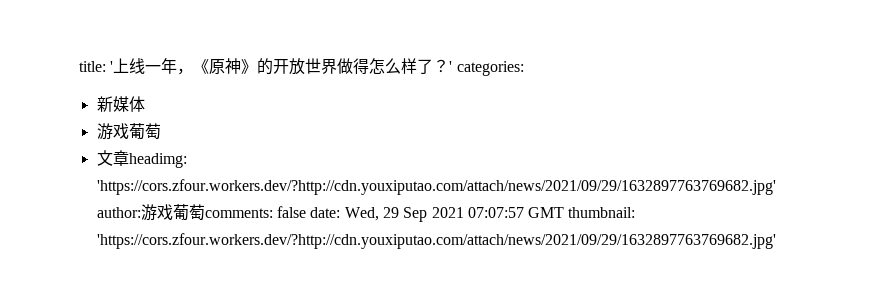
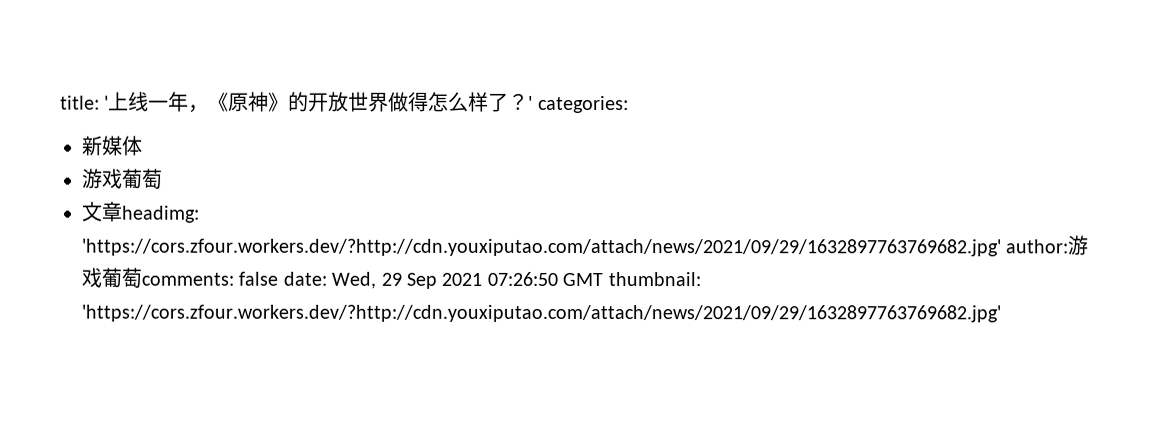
[467,207,524,218] 07:07:57 -> [486,271,558,286] 07:26:50

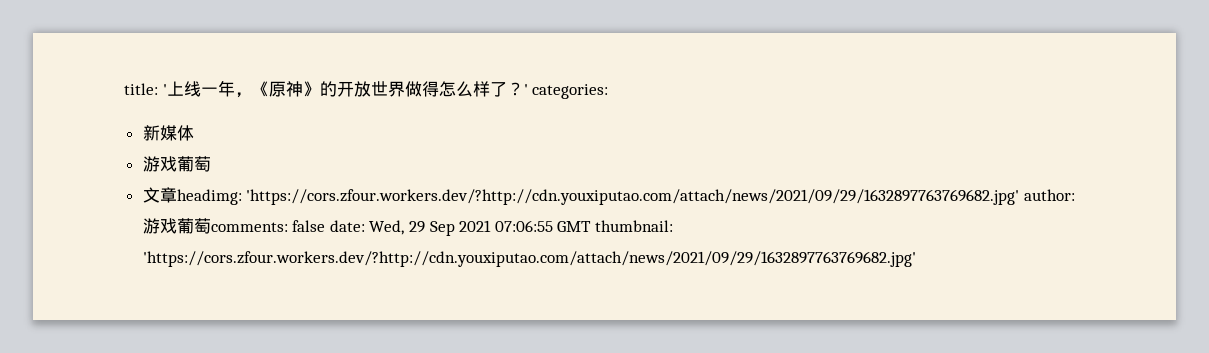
[486,271,558,286] 07:26:50 -> [494,220,553,232] 07:06:55

